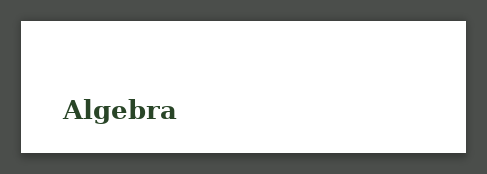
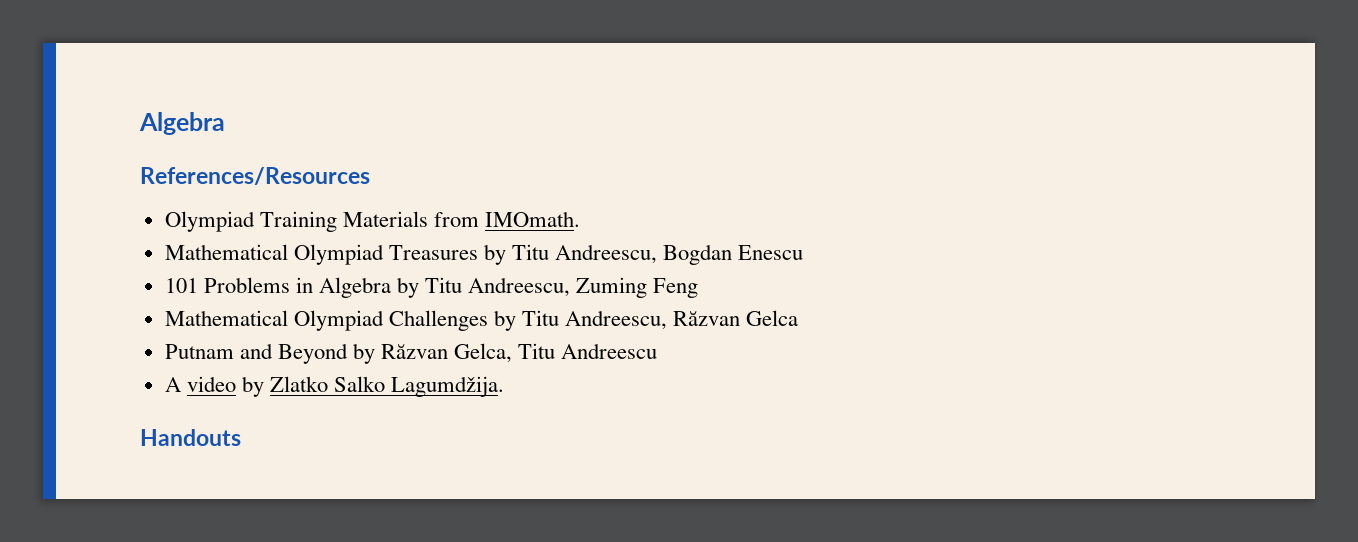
[62,99,177,124] Algebra -> [139,112,225,135] [140,167,370,185] [164,211,581,232] [164,244,804,265] [164,277,699,298] [164,310,799,331] [164,343,658,364] [164,376,505,397] [140,429,241,446] Algebra // References/Resources // Olympiad Training Materials from IMOmath. // Mathematical Olympiad Treasures by Titu Andreescu, Bogdan Enescu // 101 Problems in Algebra by Titu Andreescu, Zuming Feng // Mathematical Olympiad Challenges by Titu Andreescu, Răzvan Gelca // Putnam and Beyond by Răzvan Gelca, Titu Andreescu // A video by Zlatko Salko Lagumdžija. // Handouts

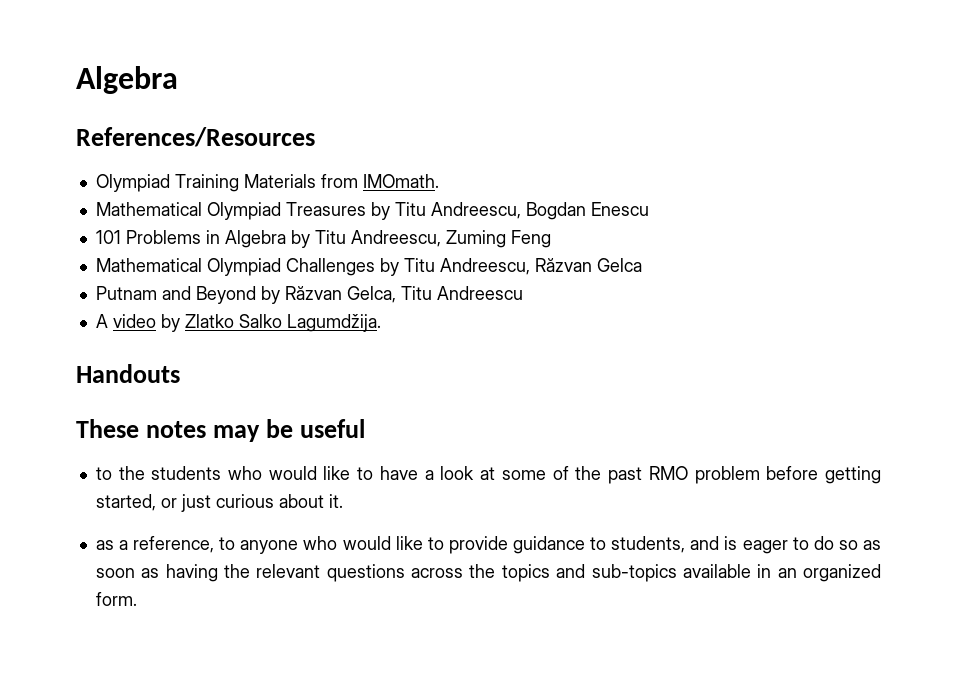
(241, 437) none -> [76,419,365,442] [95,466,882,484] [95,494,343,512] [95,536,882,554] [95,564,882,582] [95,592,137,606] // These notes may be useful // to the students who would like to have a look at some of the past RMO problem before getting started, or just curious about it. // as a reference, to anyone who would like to provide guidance to students, and is eager to do so as soon as having the relevant questions across the topics and sub-topics available in an organized form.

